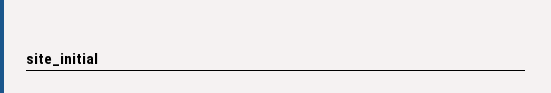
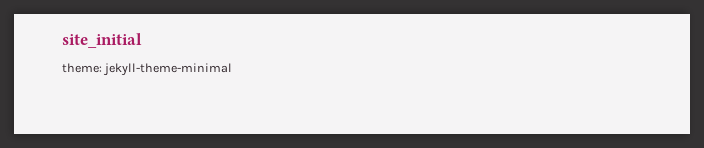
(98, 59) none -> [62,63,233,76] // theme: jekyll-theme-minimal

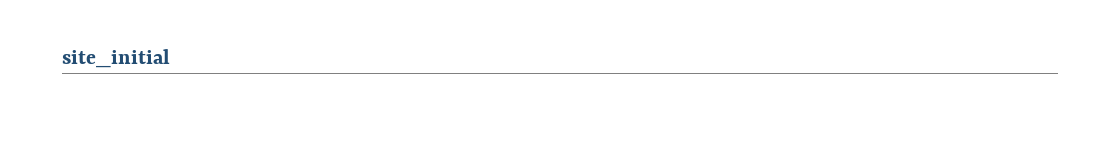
[62,63,233,76] // theme: jekyll-theme-minimal -> (170, 58) none

